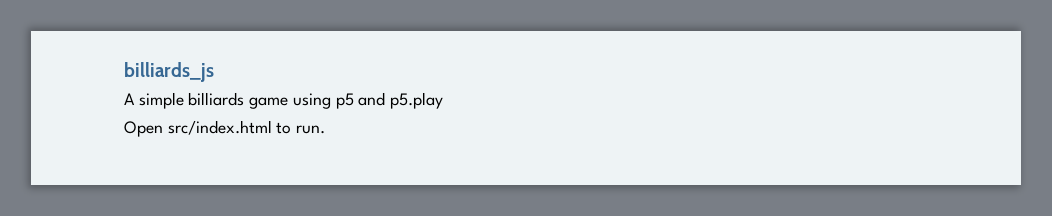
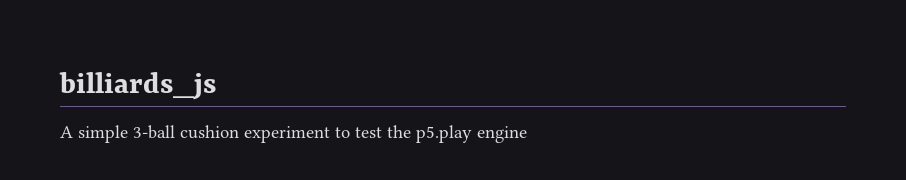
[188,92,444,109] [124,120,326,137] billiards game using p5 and p5.play // Open src/index.html to run. -> [133,125,527,143] 3-ball cushion experiment to test the p5.play engine

